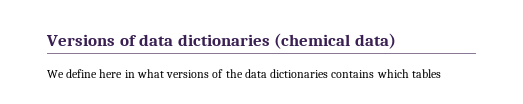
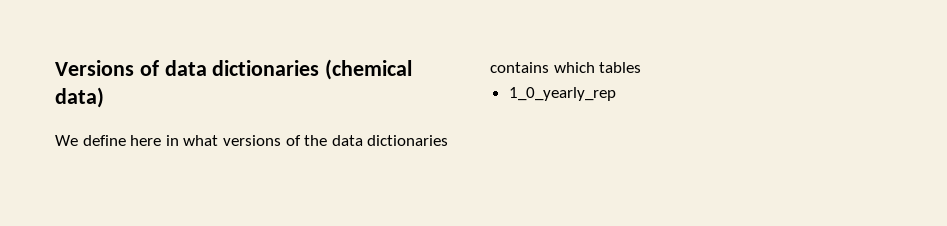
(441, 73) none -> [508,87,616,101] // 1_0_yearly_rep

